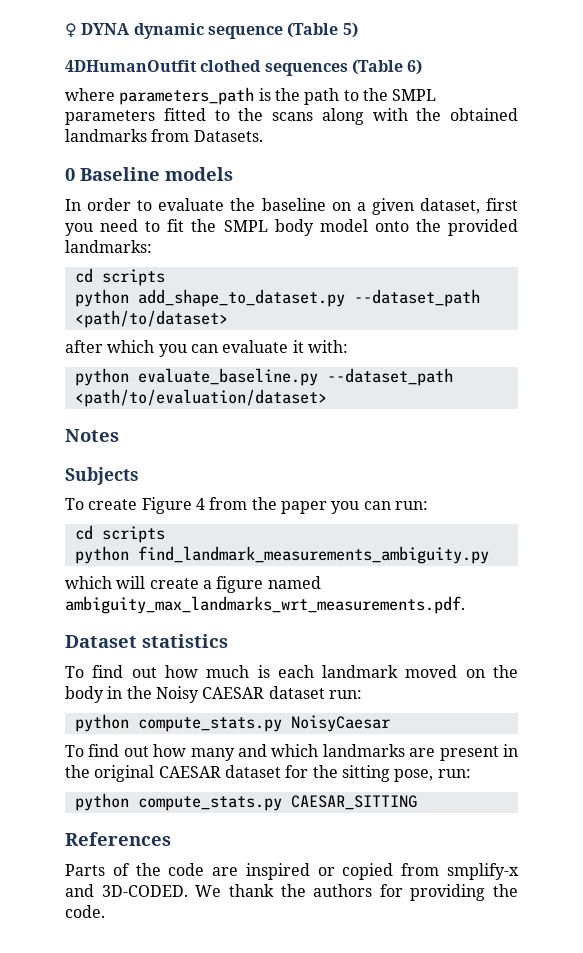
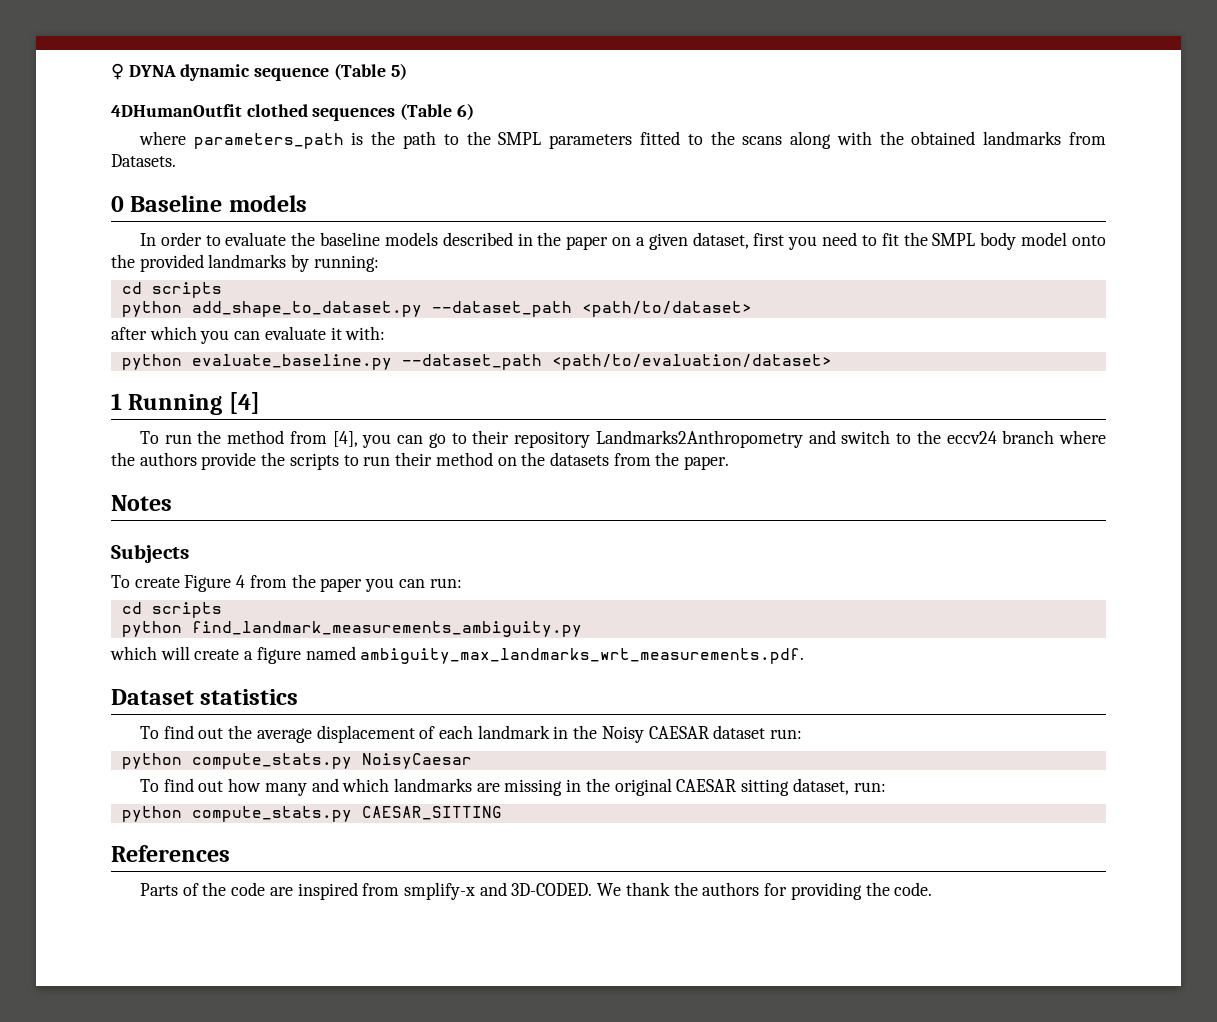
(326, 204) none -> [384,232,609,250] models described in the paper
[65,240,152,253] landmarks: -> [208,254,379,272] landmarks by running:
(327, 398) none -> [111,392,260,415] [139,430,1106,448] [111,452,730,470] // 1 Running [4] // To run the method from [4], you can go to their repository Landmarks2Anthropometry and switch to the eccv24 branch where the authors provide the scripts to run their method on the datasets from the paper.
[164,665,518,678] [65,686,104,703] how much is each landmark moved on the body -> [228,725,550,743] the average displacement of each landmark
[439,746,499,761] present -> [504,779,563,796] missing
[224,765,434,782] dataset for the sitting pose, -> [741,778,849,796] sitting dataset,
[317,863,394,880] or copied -> (358, 891) none

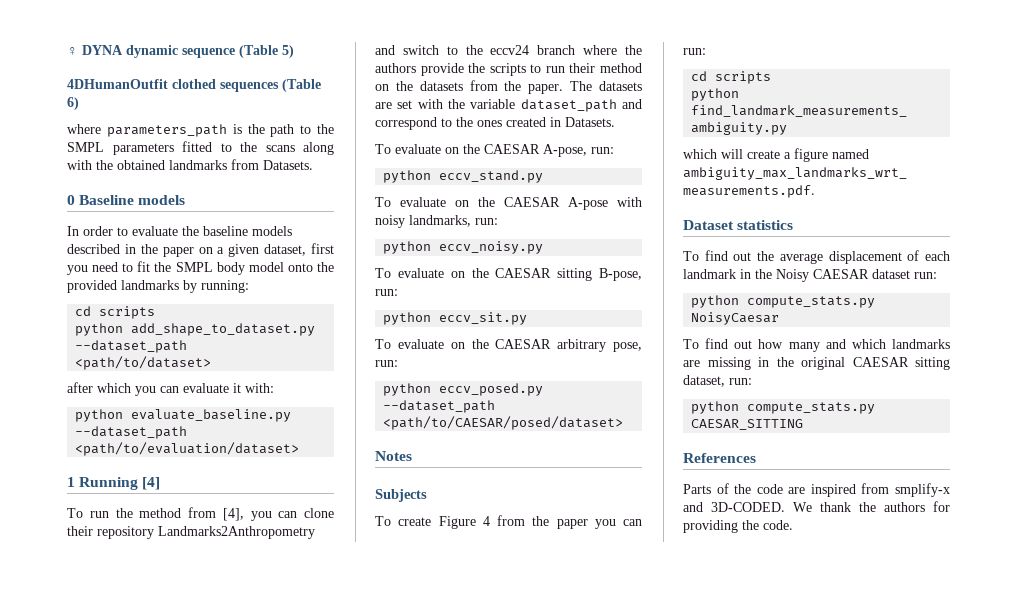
[428,433,467,448] go to -> [304,508,334,518] clone
(730, 463) none -> [570,81,642,91] [375,99,642,112] [375,117,615,130] [375,144,614,157] [383,170,544,183] [375,197,642,210] [375,215,498,228] [383,241,544,254] [375,268,642,281] [375,289,398,296] [383,312,528,325] [375,339,642,352] [375,360,398,367] [383,383,544,396] [383,400,496,413] [383,416,624,430] The datasets are set with the variable dataset_path and correspond to the ones created in Datasets. // To evaluate on the CAESAR A-pose, run: // python eccv_stand.py // To evaluate on the CAESAR A-pose with noisy landmarks, run: // python eccv_noisy.py // To evaluate on the CAESAR sitting B-pose, run: // python eccv_sit.py // To evaluate on the CAESAR arbitrary pose, run: // python eccv_posed.py --dataset_path <path/to/CAESAR/posed/dataset>

